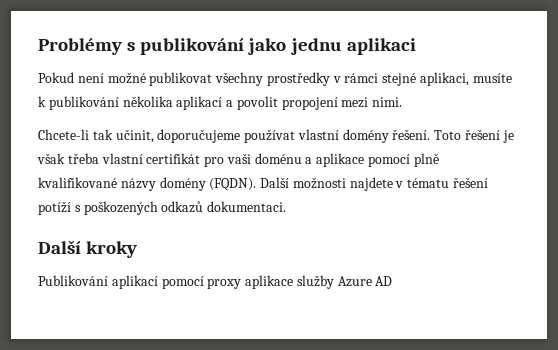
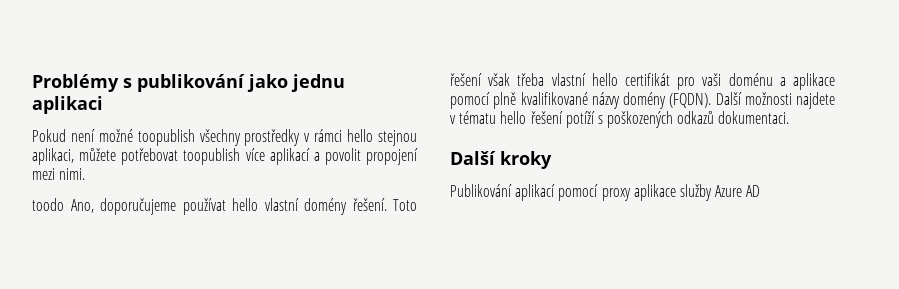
[149,72,213,86] publikovat -> [137,129,195,146] toopublish
[382,72,512,86] [38,96,173,110] stejné aplikaci, musíte k publikování několika -> [347,129,418,146] [32,148,265,165] hello stejnou aplikaci, můžete potřebovat toopublish více
[38,129,154,143] Chcete-li tak učinit, -> [32,198,94,213] toodo Ano,
(296, 136) none -> [232,198,259,211] hello
[502,130,514,143] je -> (482, 79) none
(143, 158) none -> [591,73,618,86] hello
(450, 183) none -> [500,111,527,124] hello

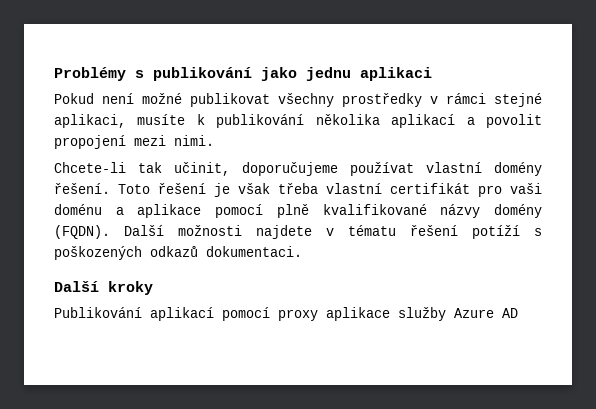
[137,129,195,146] toopublish -> [190,93,270,107] publikovat
[347,129,418,146] [32,148,265,165] hello stejnou aplikaci, můžete potřebovat toopublish více -> [494,93,542,107] [54,114,380,128] stejné aplikaci, musíte k publikování několika
[32,198,94,213] toodo Ano, -> [54,162,230,176] Chcete-li tak učinit,
[232,198,259,211] hello -> (414, 169) none
(482, 79) none -> [214,183,230,197] je
[591,73,618,86] hello -> (382, 188) none
[500,111,527,124] hello -> (396, 230) none

